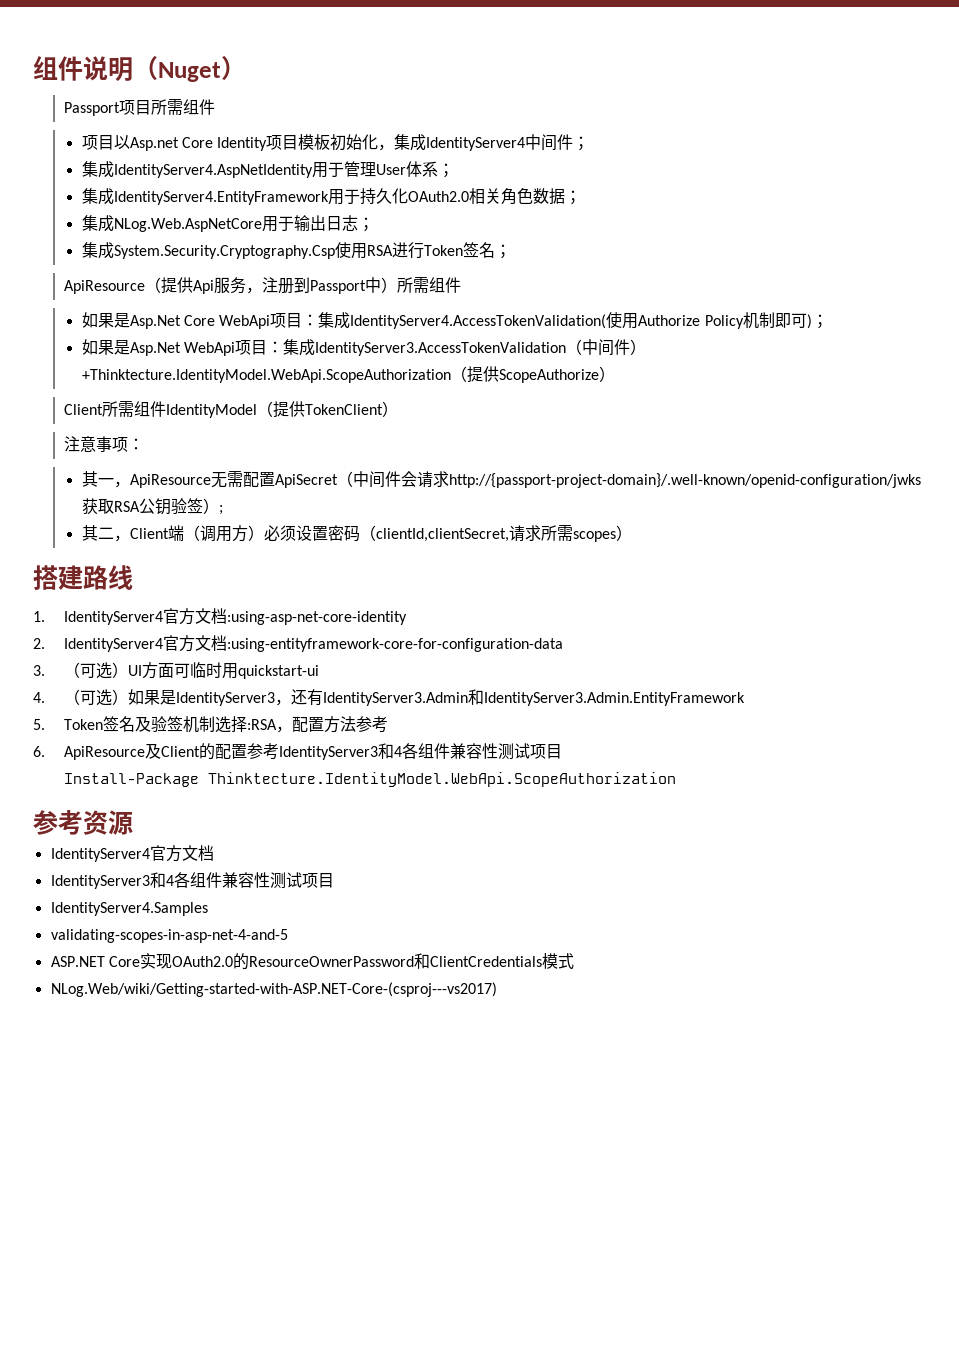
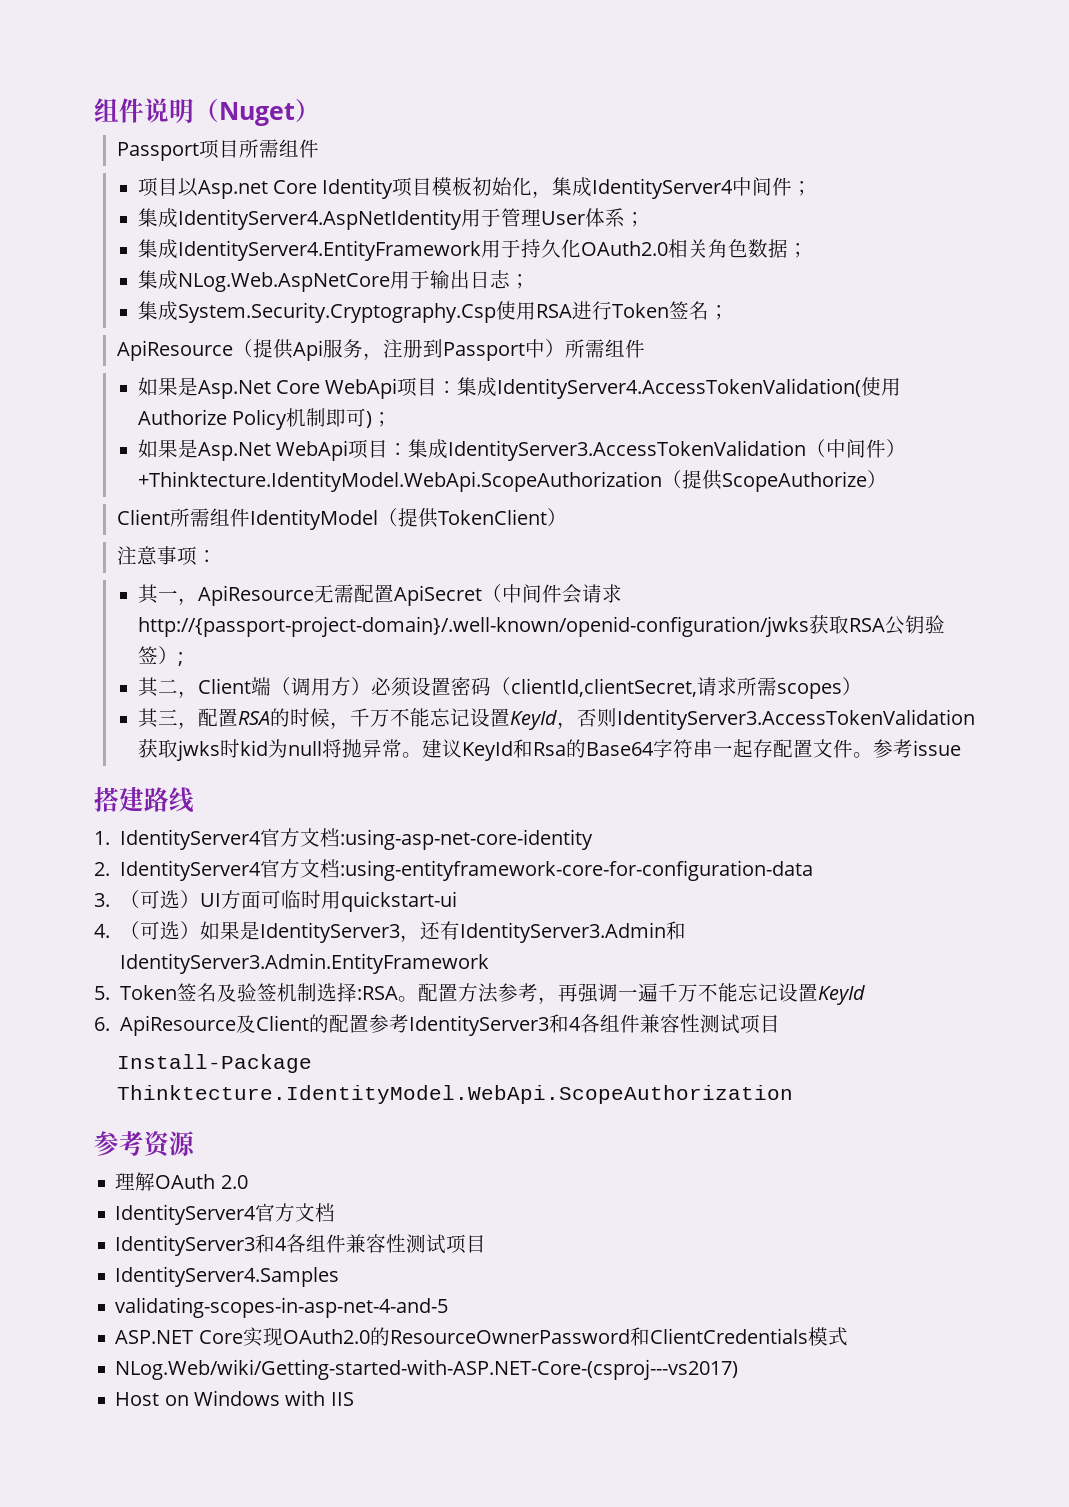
(632, 533) none -> [137,708,975,730] [137,739,961,761] // 其三，配置RSA的时候，千万不能忘记设置KeyId，否则IdentityServer3.AccessTokenValidation获取jwks时kid为null将抛异常。建议KeyId和Rsa的Base64字符串一起存配置文件。参考issue
[276,726,293,733] ， -> [397,996,418,1002] 。
(389, 724) none -> [537,983,865,1005] ，再强调一遍千万不能忘记设置KeyId
(133, 822) none -> [115,1172,248,1191] // 理解OAuth 2.0
(497, 989) none -> [115,1390,354,1406] // Host on Windows with IIS

